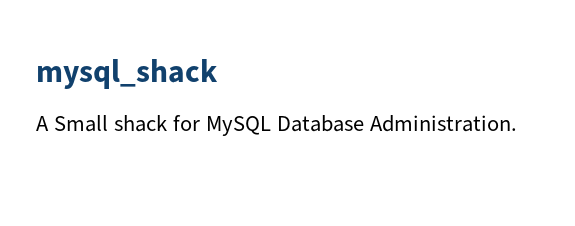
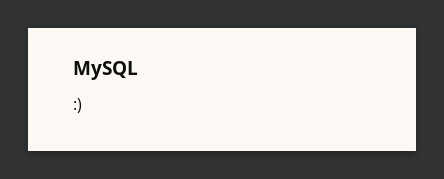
[36,59,218,89] [36,115,518,136] mysql_shack // A Small shack for MySQL Database Administration. -> [73,61,138,80] [73,98,82,113] MySQL // :)

